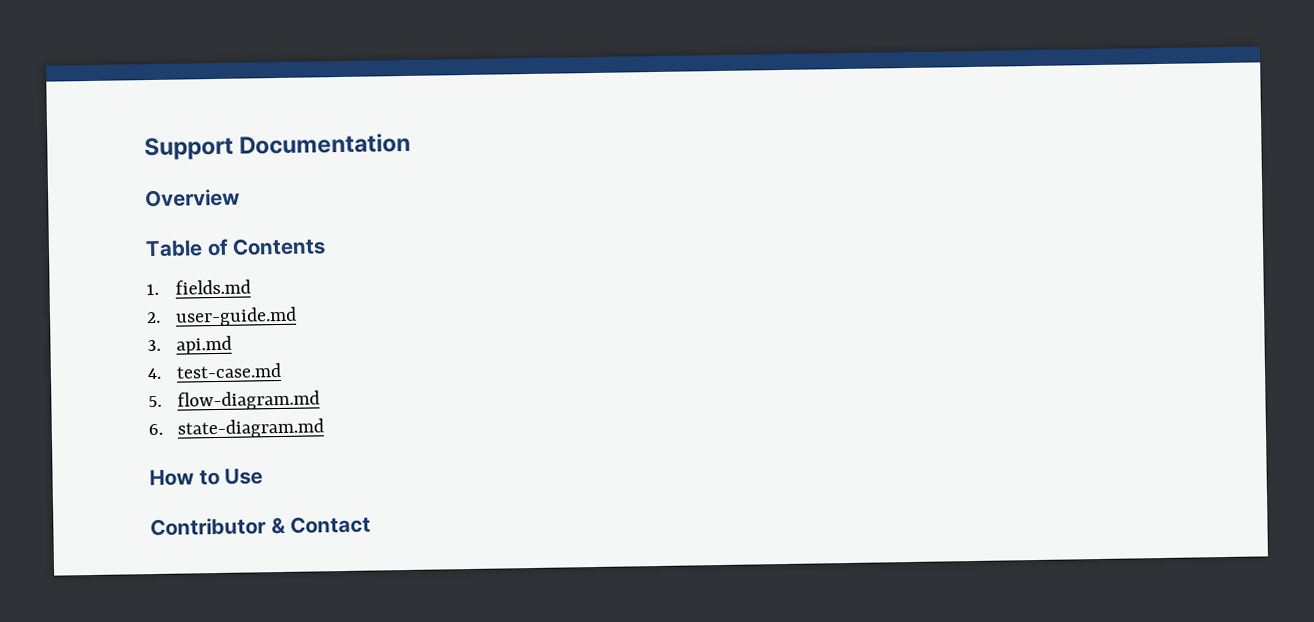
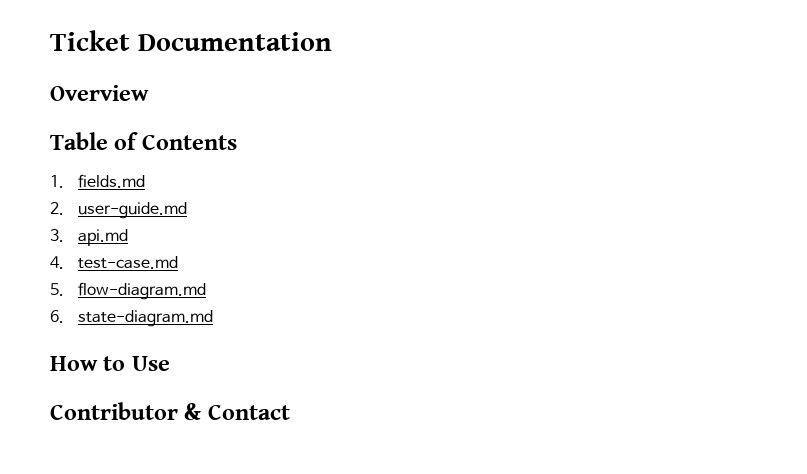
[144,136,234,161] Support -> [50,30,130,51] Ticket

